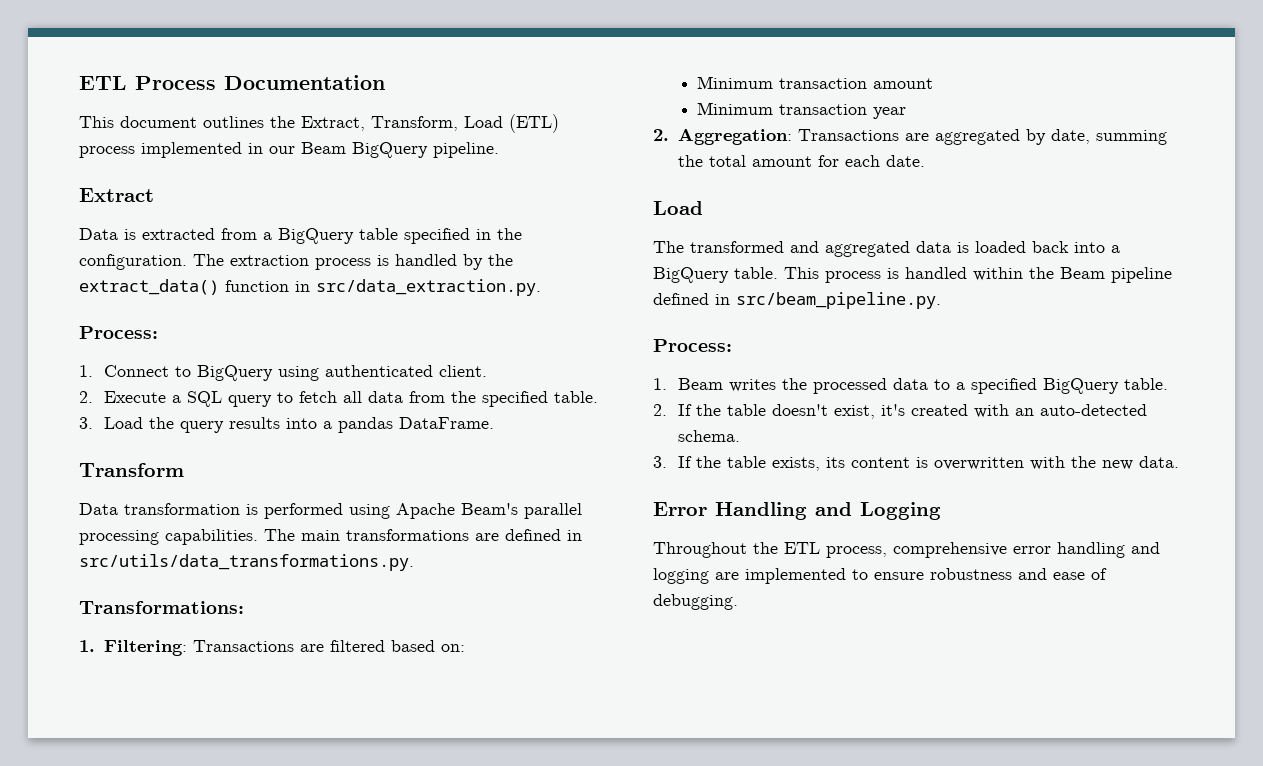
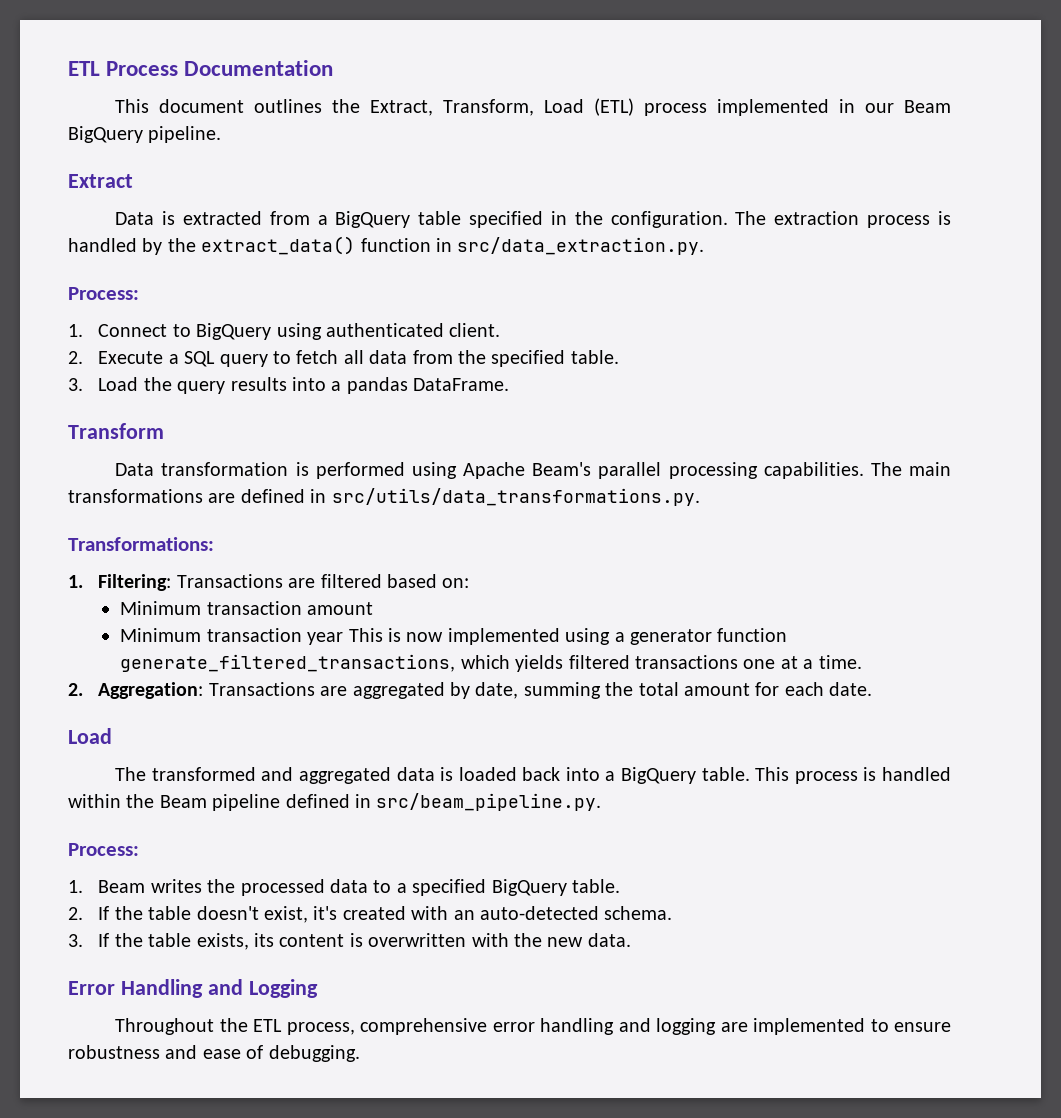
(907, 113) none -> [348,628,788,645] [120,654,862,672] This is now implemented using a generator function generate_filtered_transactions, which yields filtered transactions one at a time.

